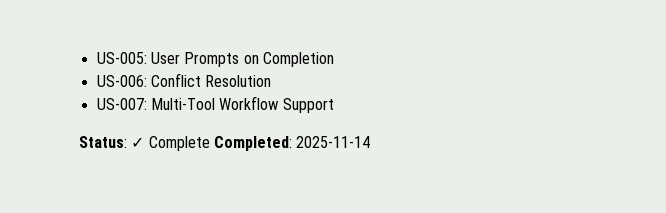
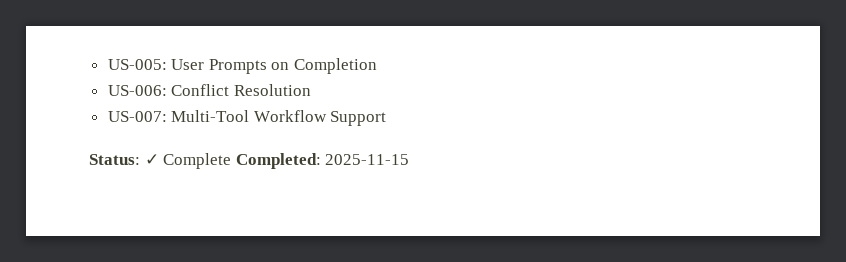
[296,136,371,148] 2025-11-14 -> [325,154,410,165] 2025-11-15

